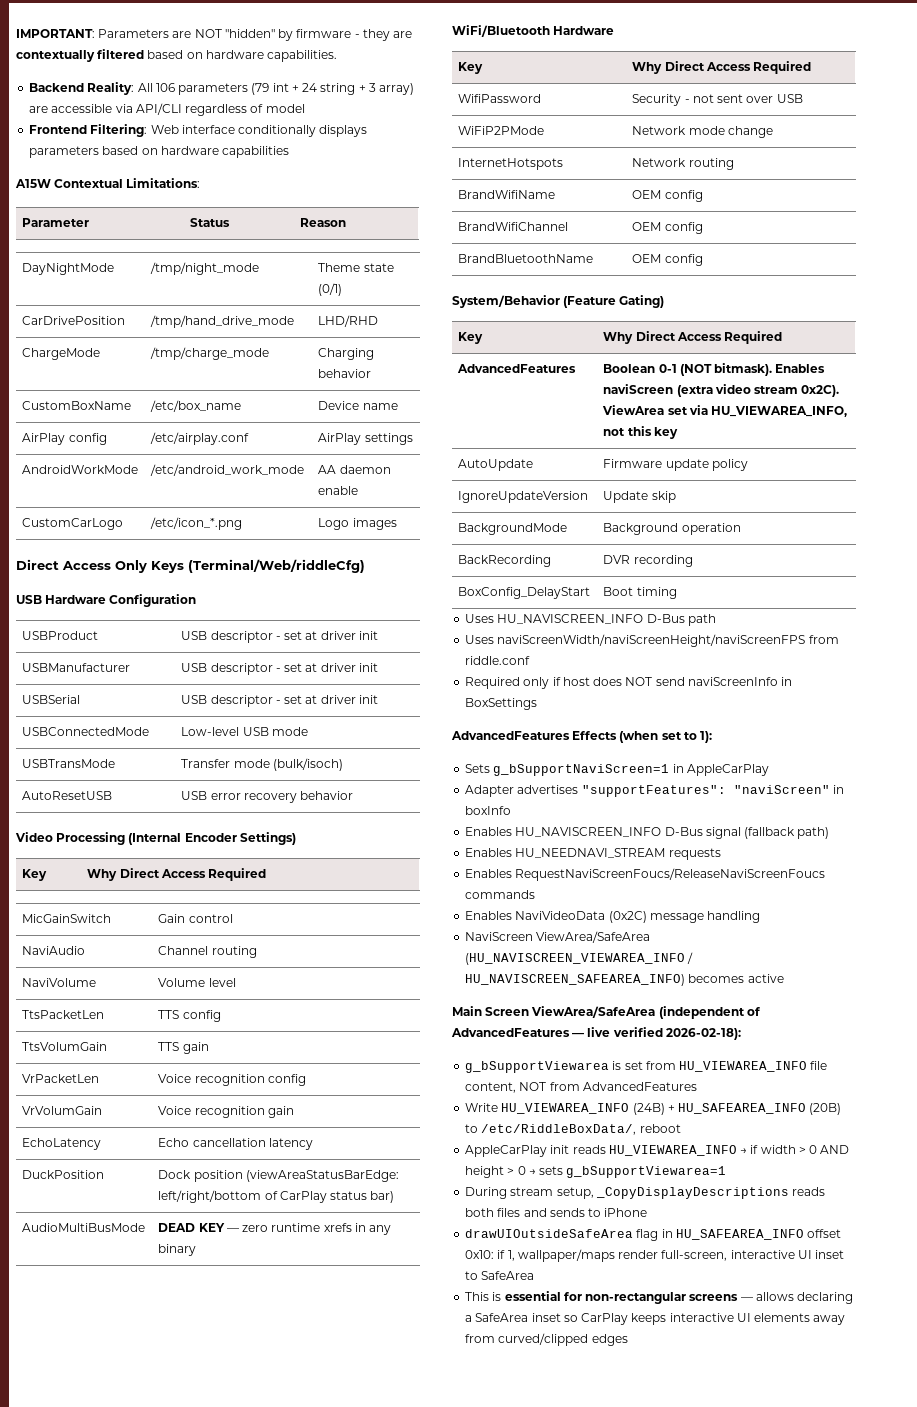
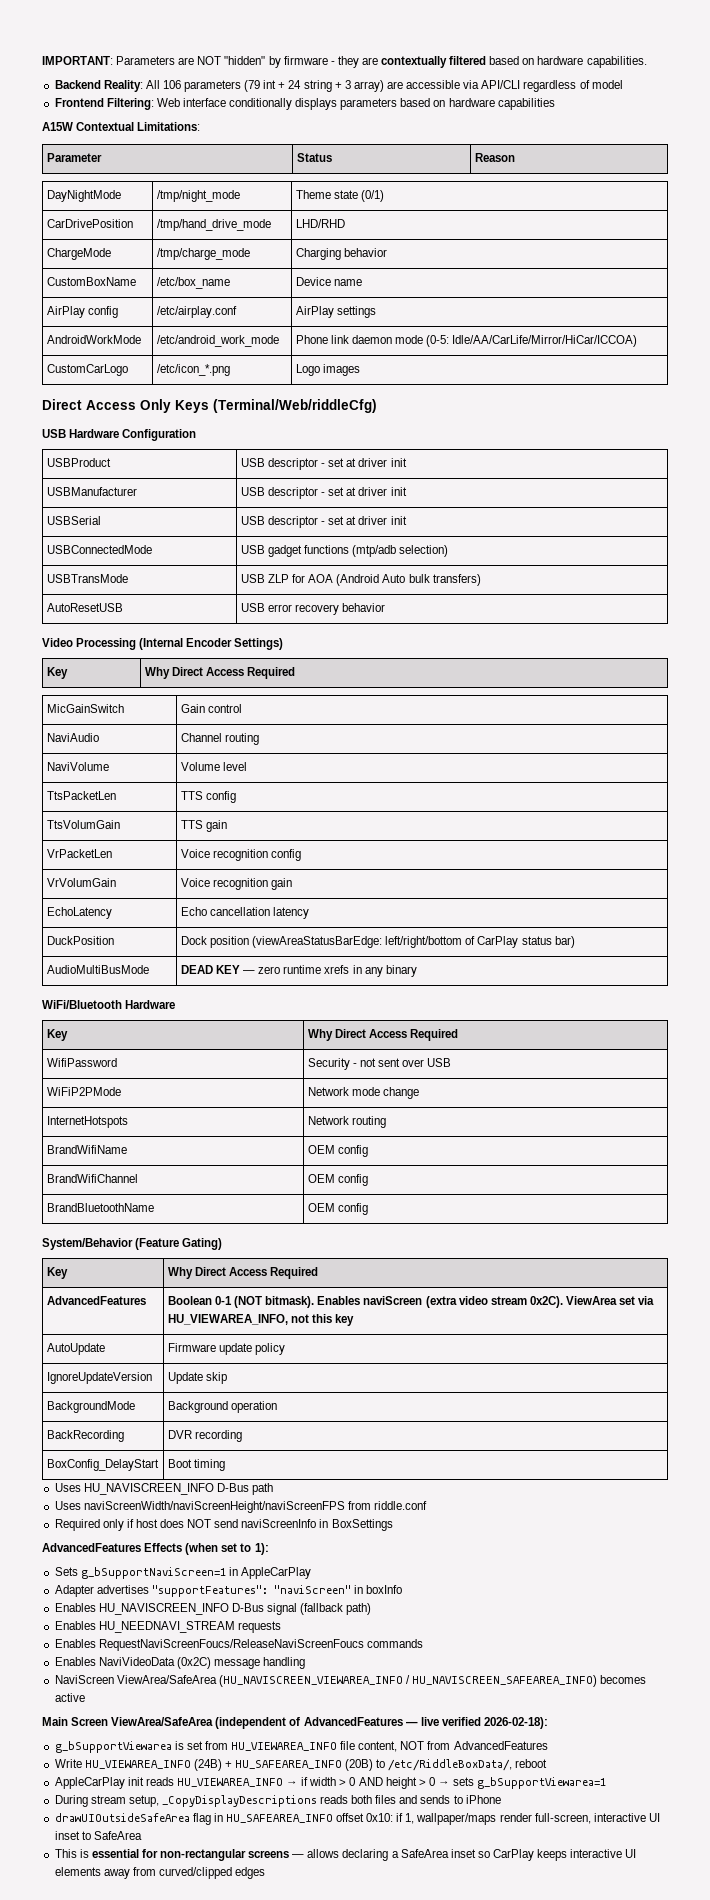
[318,465,391,474] [318,486,359,495] AA daemon enable -> [295,335,638,347] Phone link daemon mode (0-5: Idle/AA/CarLife/Mirror/HiCar/ICCOA)
[181,727,308,736] [22,759,116,768] [181,758,343,771] Low-level USB mode // USBTransMode | Transfer mode (bulk/isoch) -> [240,545,449,557] [46,574,128,583] [240,574,481,586] USB gadget functions (mtp/adb selection) // USBTransMode | USB ZLP for AOA (Android Auto bulk transfers)

